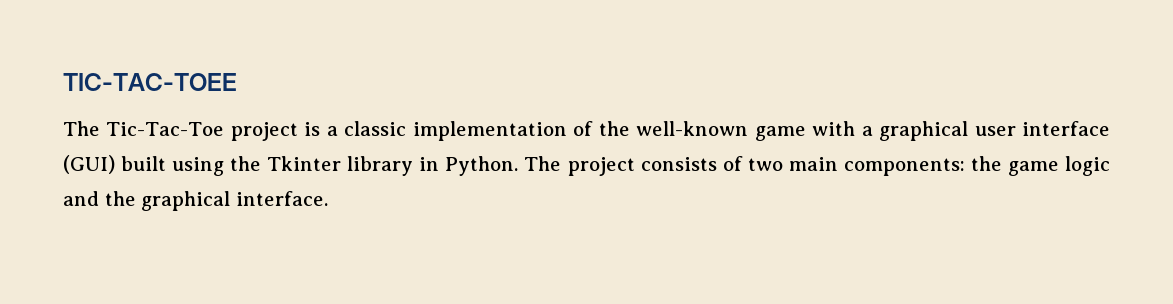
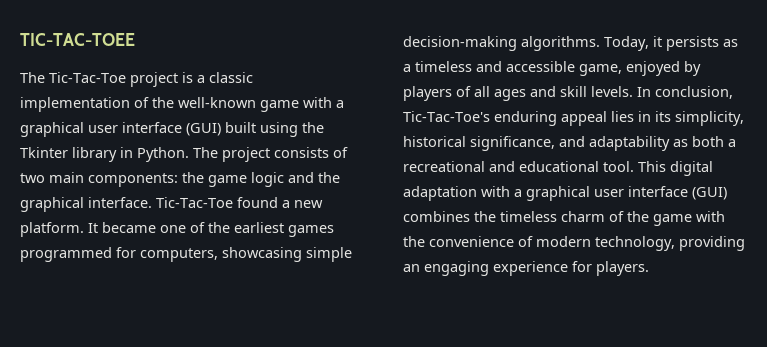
(328, 198) none -> [156,197,323,208] [20,222,334,237] [20,247,352,262] [403,36,738,51] [403,61,701,76] [403,86,733,101] [403,111,744,126] [403,136,736,151] [403,161,713,176] [403,186,727,201] [403,211,725,226] [403,236,745,251] [403,261,649,276] Tic-Tac-Toe found a new platform. It became one of the earliest games programmed for computers, showcasing simple decision-making algorithms. Today, it persists as a timeless and accessible game, enjoyed by players of all ages and skill levels. In conclusion, Tic-Tac-Toe's enduring appeal lies in its simplicity, historical significance, and adaptability as both a recreational and educational tool. This digital adaptation with a graphical user interface (GUI) combines the timeless charm of the game with the convenience of modern technology, providing an engaging experience for players.

